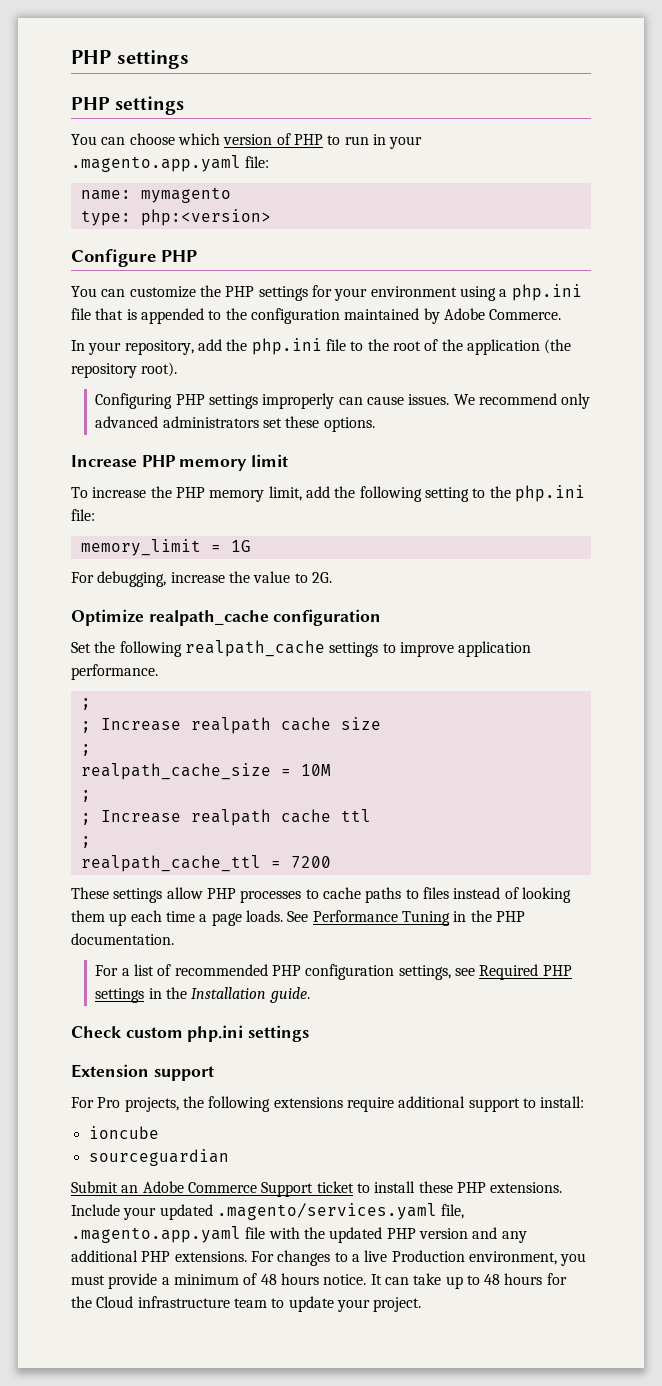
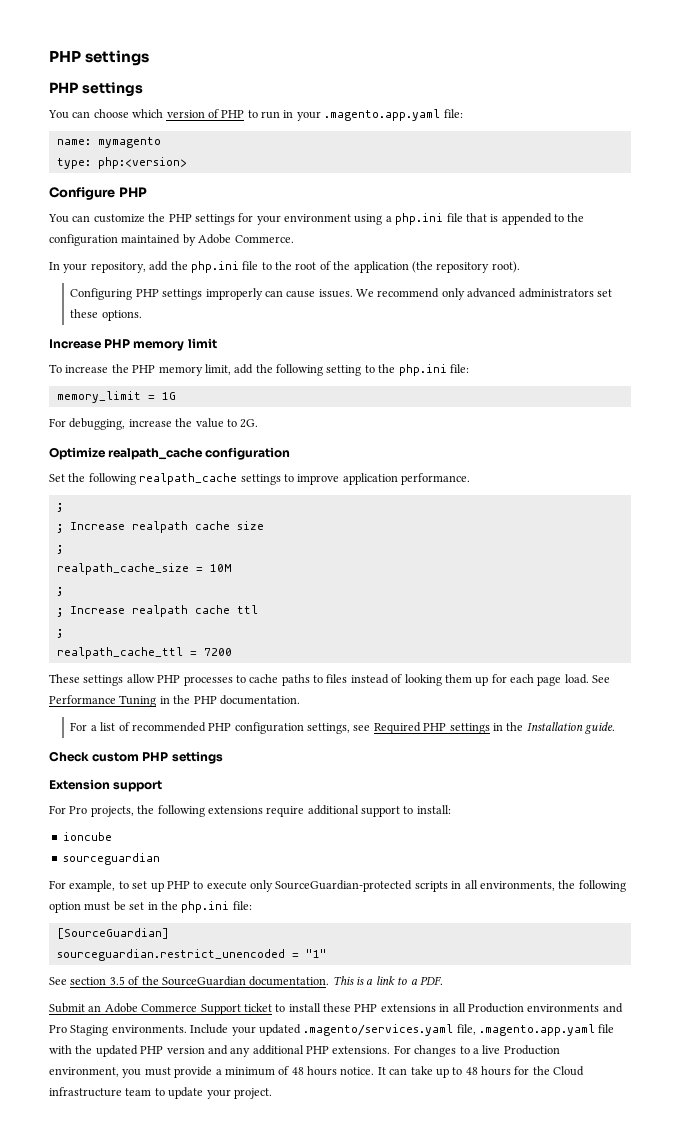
[130,910,283,926] each time a page loads. -> [491,674,589,686] for each page load.
[187,1025,244,1042] php.ini -> [142,752,169,761] PHP
(229, 1157) none -> [49,880,626,892] [49,901,252,913] [56,928,169,939] [56,949,327,961] [49,976,443,986] // For example, to set up PHP to execute only SourceGuardian-protected scripts in all environments, the following option must be set in the php.ini file: // [SourceGuardian] // sourceguardian.restrict_unencoded = "1" // See section 3.5 of the SourceGuardian documentation. This is a link to a PDF.
[490,1182,563,1193] extensions. -> [380,1003,623,1013] [49,1025,187,1036] extensions in all Production environments and Pro Staging environments.

